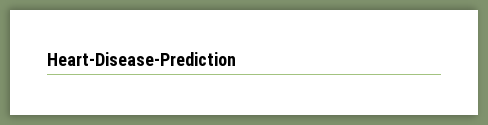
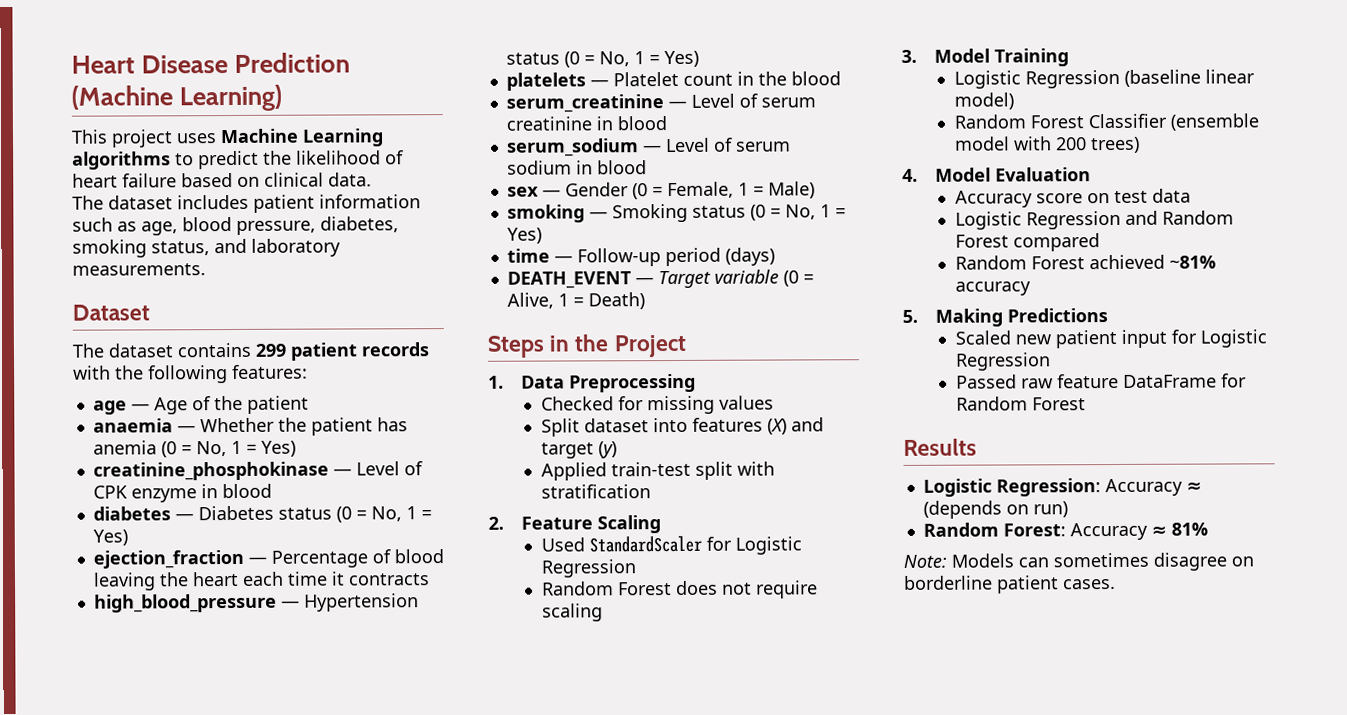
[47,52,236,66] Heart-Disease-Prediction -> [71,52,351,74] [71,84,283,112] [71,128,384,148] [72,150,404,170] [72,172,372,188] [72,194,421,213] [72,216,399,236] [72,238,341,258] [72,263,206,276] [72,304,150,321] [72,342,429,361] [73,364,308,384] [92,395,309,415] [92,417,408,436] [92,440,296,458] [92,461,423,481] [92,483,272,503] [92,505,432,523] [92,529,128,546] [92,549,444,569] [92,571,430,591] [93,593,419,613] [505,50,699,68] [505,71,841,91] [505,93,816,113] [505,116,667,131] [506,137,791,157] [506,160,647,175] [506,181,815,200] [506,203,846,223] [506,227,542,244] [506,247,775,267] [506,269,814,289] [506,292,645,310] [487,334,686,358] [488,373,696,393] [540,395,774,415] [540,417,824,437] [540,441,617,459] [540,461,775,481] [540,484,651,499] [488,515,661,534] [540,535,802,555] [540,559,636,578] [541,580,818,599] [541,603,603,622] [901,48,1069,67] [953,69,1255,89] [953,92,1014,110] [953,113,1259,131] [954,136,1140,154] [902,167,1091,182] [954,188,1191,208] [954,210,1234,230] [954,233,1100,252] [954,254,1216,270] [954,281,1031,296] [902,308,1108,327] [954,329,1267,349] [954,352,1051,371] [955,373,1247,389] [955,396,1086,411] [903,438,977,456] [922,478,1202,497] [922,500,1068,519] [922,522,1208,541] [903,552,1254,571] [903,575,1116,594] Heart Disease Prediction (Machine Learning) // This project uses Machine Learning algorithms to predict the likelihood of heart failure based on clinical data. // The dataset includes patient information such as age, blood pressure, diabetes, smoking status, and laboratory measurements. // Dataset // The dataset contains 299 patient records with the following features: // age — Age of the patient // anaemia — Whether the patient has anemia (0 = No, 1 = Yes) // creatinine_phosphokinase — Level of CPK enzyme in blood // diabetes — Diabetes status (0 = No, 1 = Yes) // ejection_fraction — Percentage of blood leaving the heart each time it contracts // high_blood_pressure — Hypertension status (0 = No, 1 = Yes) // platelets — Platelet count in the blood // serum_creatinine — Level of serum creatinine in blood // serum_sodium — Level of serum sodium in blood // sex — Gender (0 = Female, 1 = Male) // smoking — Smoking status (0 = No, 1 = Yes) // time — Follow-up period (days) // DEATH_EVENT — Target variable (0 = Alive, 1 = Death) // Steps in the Project // 1. Data Preprocessing // Checked for missing values // Split dataset into features (X) and target (y) // Applied train-test split with stratification // 2. Feature Scaling // Used StandardScaler for Logistic Regression // Random Forest does not require scaling // 3. Model Training // Logistic Regression (baseline linear model) // Random Forest Classifier (ensemble model with 200 trees) // 4. Model Evaluation // Accuracy score on test data // Logistic Regression and Random Forest compared // Random Forest achieved ~81% accuracy // 5. Making Predictions // Scaled new patient input for Logistic Regression // Passed raw feature DataFrame for Random Forest // Results // Logistic Regression: Accuracy ≈ (depends on run) // Random Forest: Accuracy ≈ 81% // Note: Models can sometimes disagree on borderline patient cases.

